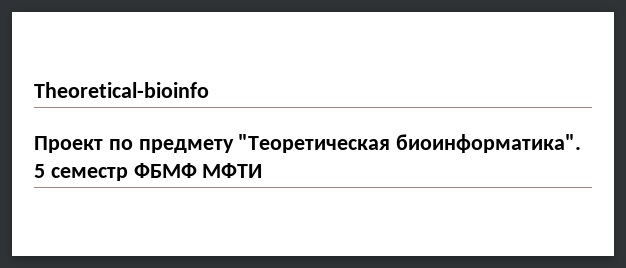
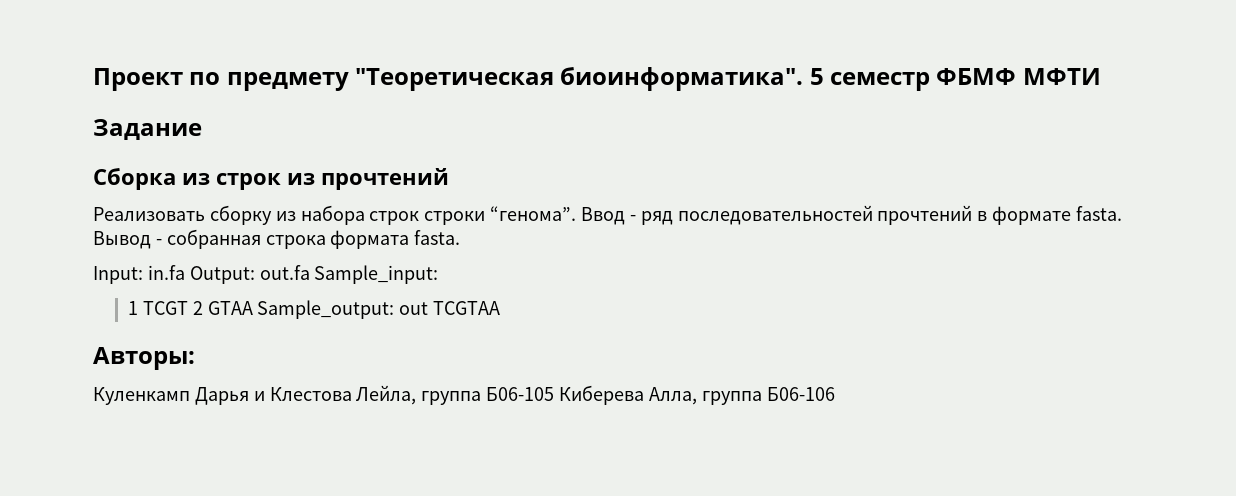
[34,82,209,98] Theoretical-bioinfo // -> (93, 79) none
(263, 170) none -> [93,119,202,140] [93,168,449,190] [93,205,1123,225] [93,229,461,249] [93,265,439,284] [128,300,501,319] [93,347,195,370] [93,385,835,405] // Задание // Сборка из строк из прочтений // Реализовать сборку из набора строк строки “генома”. Ввод - ряд последовательностей прочтений в формате fasta. Вывод - собранная строка формата fasta. // Input: in.fa Output: out.fa Sample_input: // 1 TCGT 2 GTAA Sample_output: out TCGTAA // Авторы: // Куленкамп Дарья и Клестова Лейла, группа Б06-105 Киберева Алла, группа Б06-106

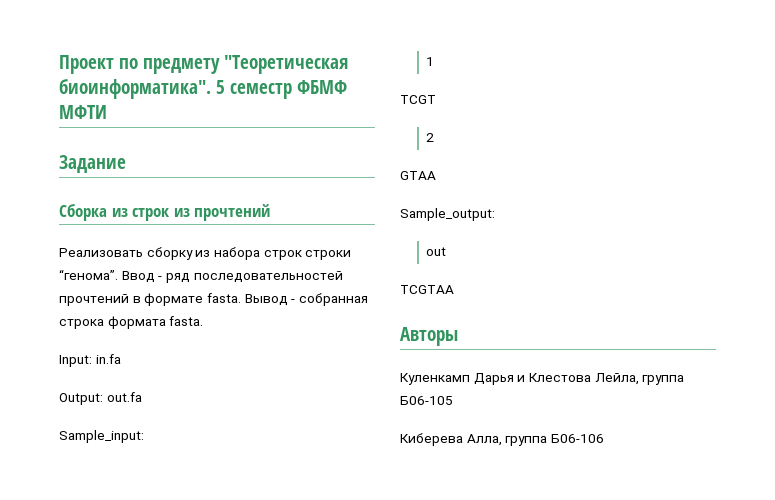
(185, 272) none -> (121, 359) //
(310, 272) none -> (142, 397) //
(139, 308) none -> (435, 61) //
(188, 308) none -> (436, 99) //
(203, 308) none -> (435, 137) //
(253, 308) none -> (436, 175) //
(395, 309) none -> (495, 214) //
(429, 308) none -> (447, 251) //
[93,347,195,370] Авторы: -> [400,327,458,346] Авторы
(555, 394) none -> (453, 400) //

